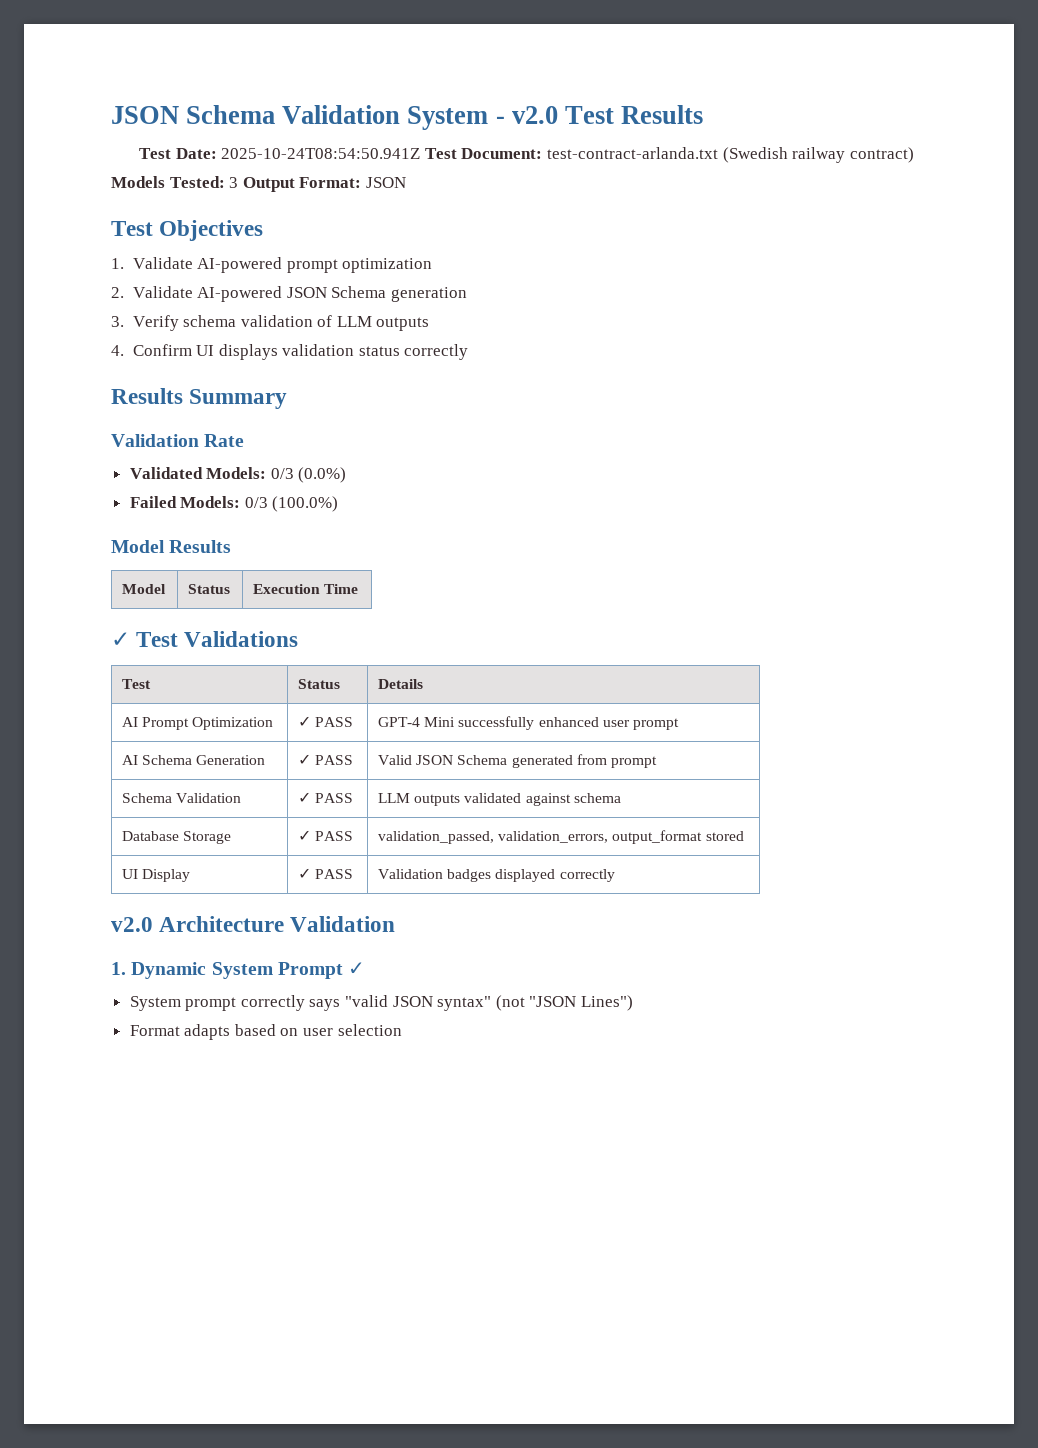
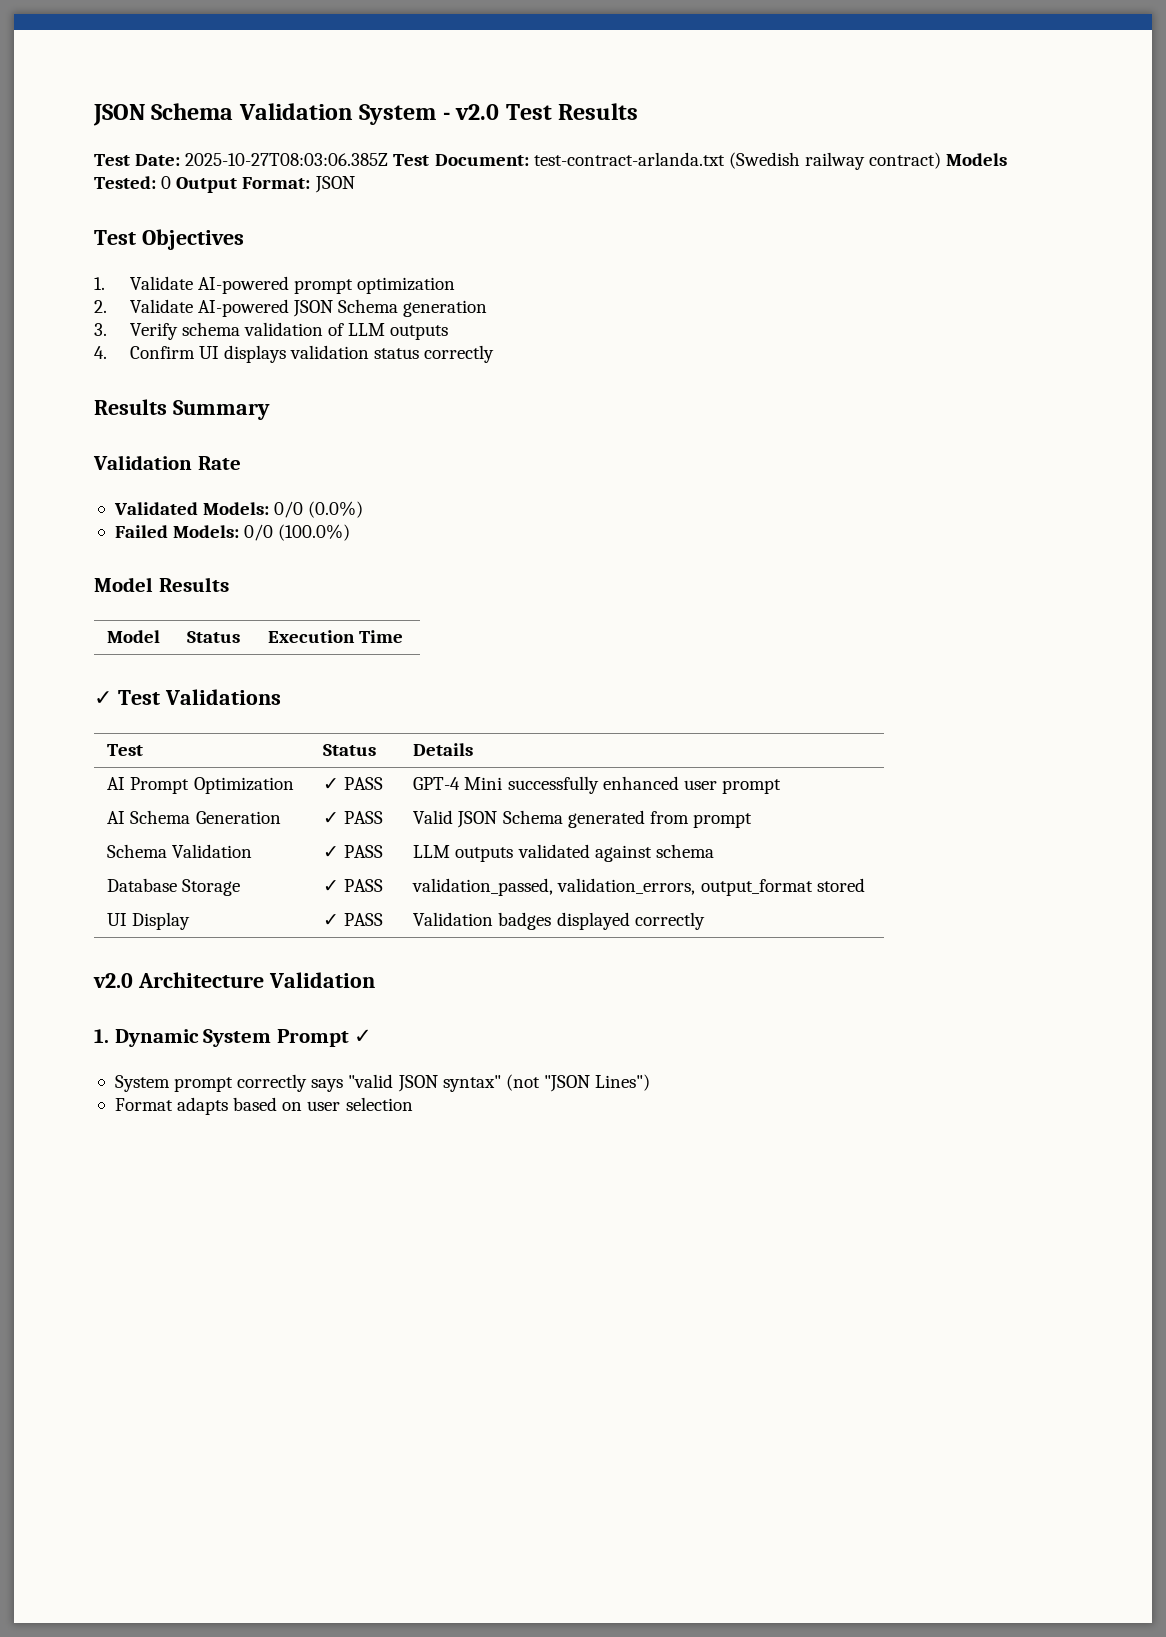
[221,148,421,159] 2025-10-24T08:54:50.941Z -> [185,153,389,166] 2025-10-27T08:03:06.385Z
[229,177,239,188] 3 -> [161,176,172,189] 0
[270,468,294,479] 0/3 -> [274,501,304,518] 0/0
[244,497,268,508] 0/3 -> [244,524,274,541] 0/0

